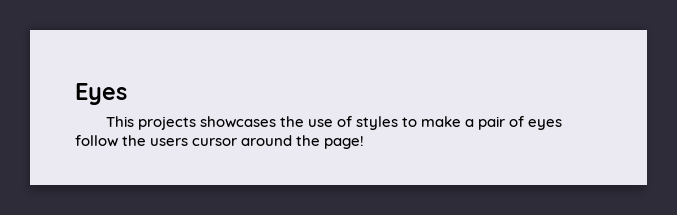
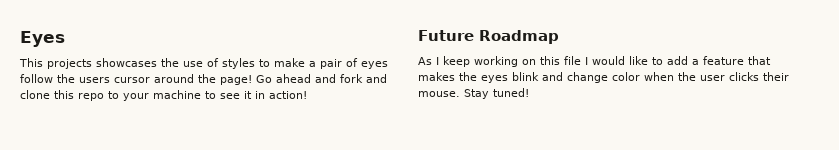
(365, 142) none -> [256,74,387,83] [20,90,307,101] [418,30,559,44] [418,56,771,67] [418,72,789,83] [418,88,529,99] Go ahead and fork and clone this repo to your machine to see it in action! // Future Roadmap // As I keep working on this file I would like to add a feature that makes the eyes blink and change color when the user clicks their mouse. Stay tuned!

